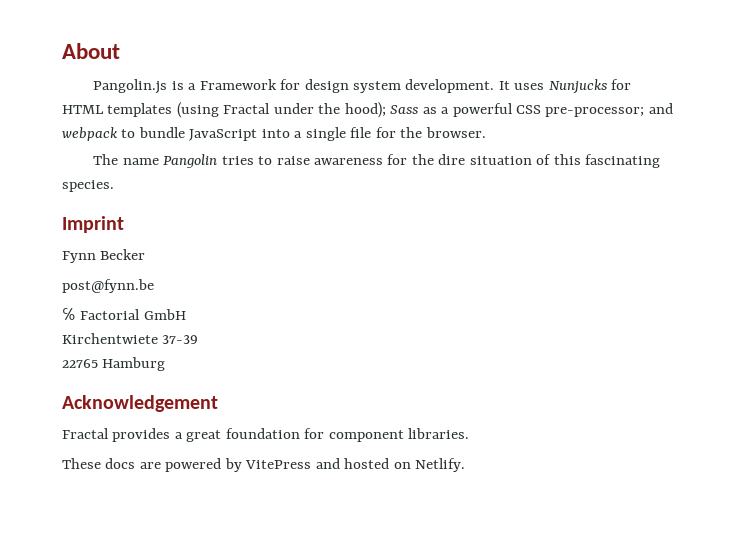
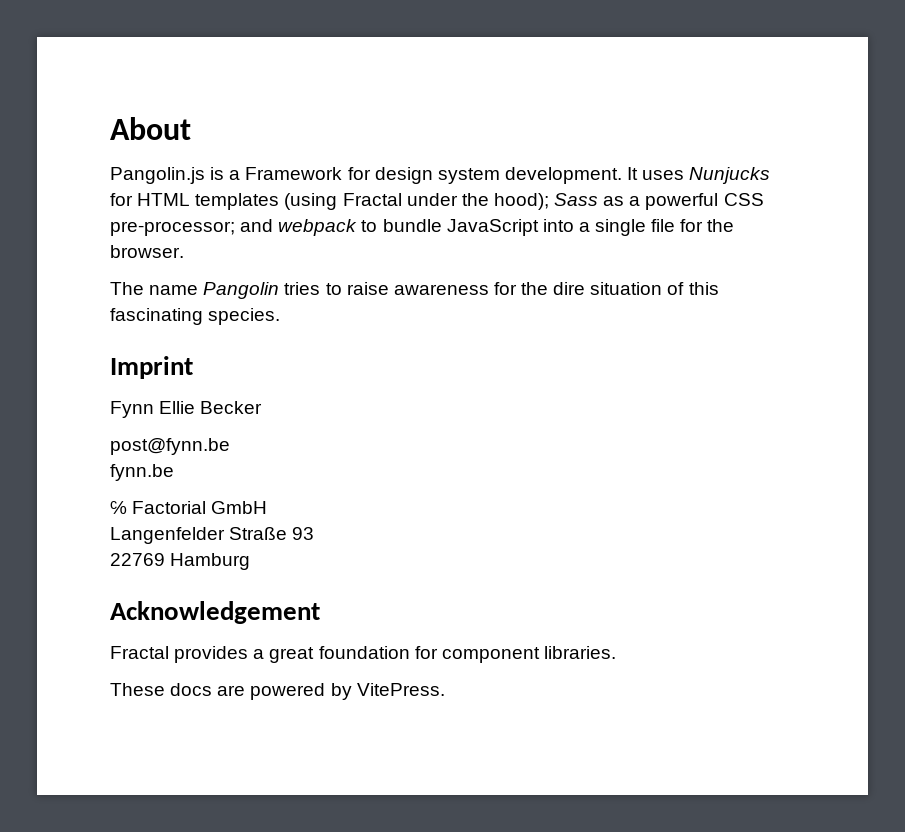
(96, 257) none -> [159,401,196,414] Ellie
(154, 286) none -> [110,464,174,481] // fynn.be
[62,333,199,344] [62,359,98,368] Kirchentwiete 37-39 // 22765 -> [110,527,315,544] [110,553,165,566] Langenfelder Straße 93 // 22769
[245,458,466,472] VitePress and hosted on Netlify. -> [356,683,445,696] VitePress.

